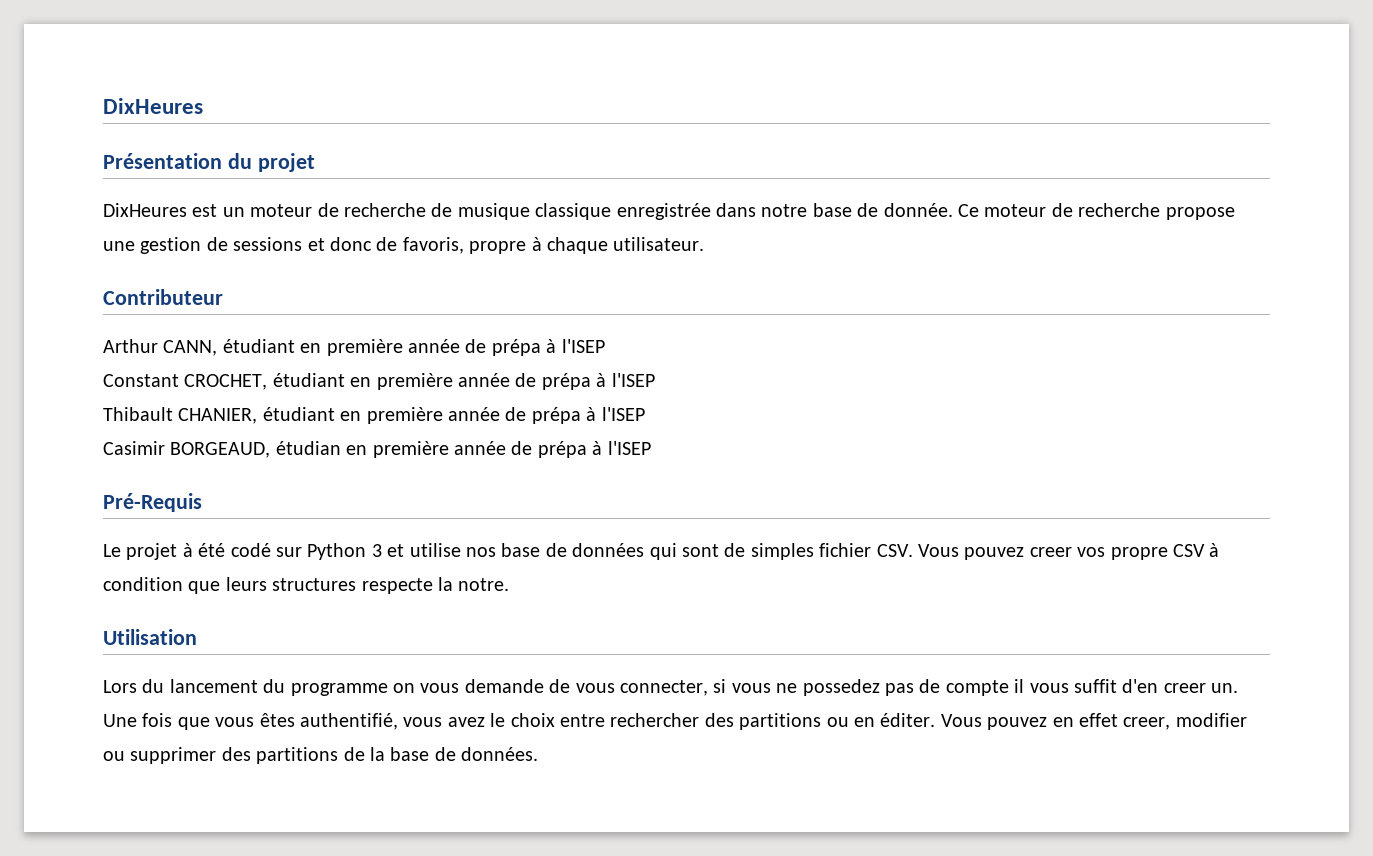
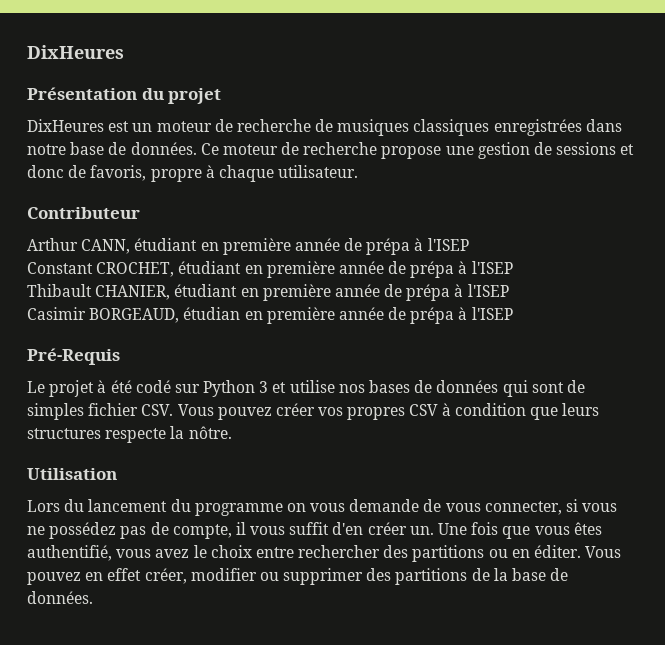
[457,203,711,220] musique classique enregistrée -> [337,119,582,136] musiques classiques enregistrées
[883,203,953,217] donnée. -> [130,142,197,155] données.
[501,543,541,557] base -> [369,380,411,393] bases
[1029,547,1168,560] creer vos propre -> [275,403,406,420] créer vos propres
[458,578,510,591] notre. -> [188,426,232,439] nôtre.
[802,679,880,696] possedez -> [49,522,117,539] possédez
[945,680,1009,696] compte -> [172,524,232,539] compte,
[1163,683,1206,693] creer -> [367,522,407,535] créer
[1123,717,1171,730] creer, -> [144,568,187,584] créer,

